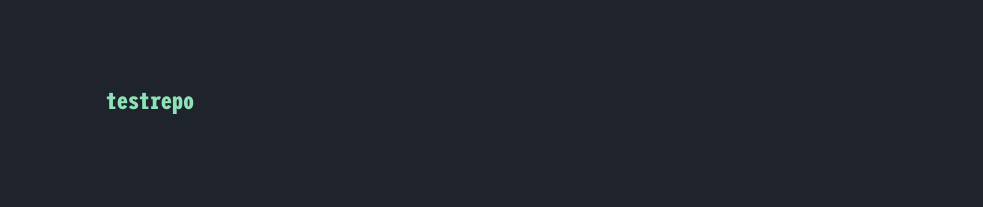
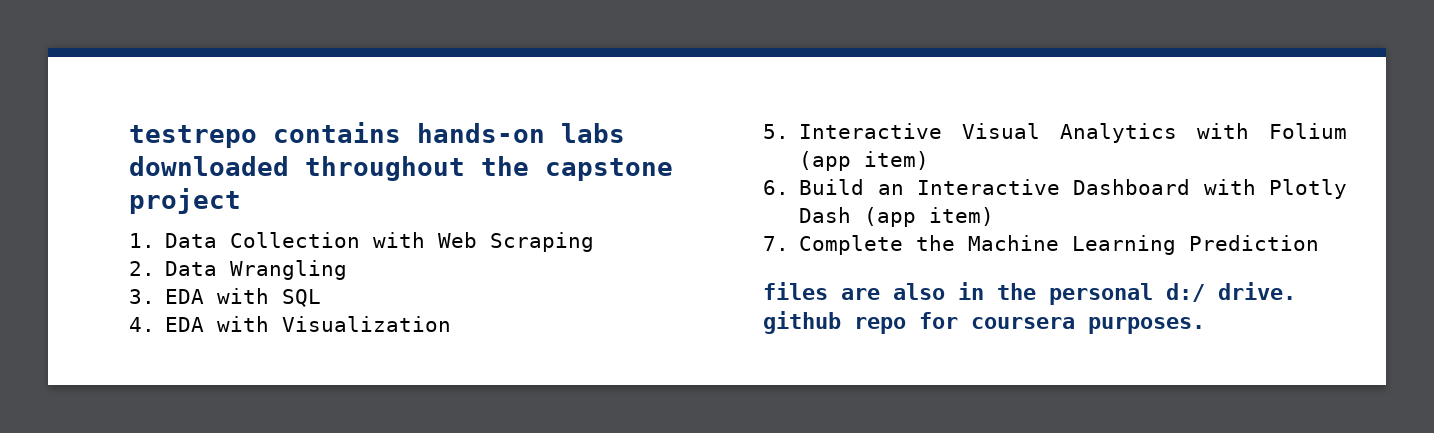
(194, 103) none -> [273,122,625,143] [129,156,673,181] [129,188,241,214] [129,232,595,252] [129,260,348,280] [129,288,322,307] [129,316,452,332] [763,123,1347,143] [799,151,930,171] [763,179,1347,199] [799,207,995,227] [763,235,1320,255] [763,282,1296,305] [763,311,1205,334] contains hands-on labs downloaded throughout the capstone project // 1. Data Collection with Web Scraping // 2. Data Wrangling // 3. EDA with SQL // 4. EDA with Visualization // 5. Interactive Visual Analytics with Folium (app item) // 6. Build an Interactive Dashboard with Plotly Dash (app item) // 7. Complete the Machine Learning Prediction // files are also in the personal d:/ drive. github repo for coursera purposes.

